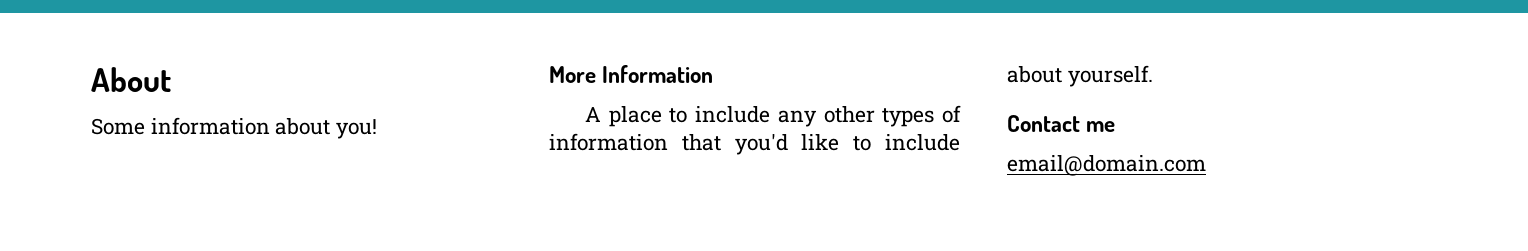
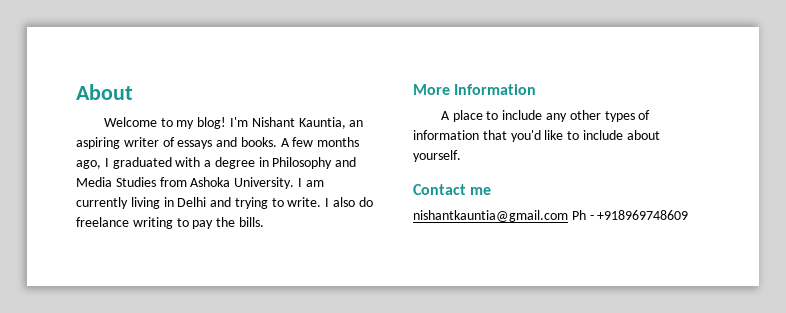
[91,117,378,139] Some information about you! -> [103,117,364,129] [76,137,360,149] [76,157,357,169] [76,177,324,189] [76,197,373,209] [76,217,264,229] Welcome to my blog! I'm Nishant Kauntia, an aspiring writer of essays and books. A few months ago, I graduated with a degree in Philosophy and Media Studies from Ashoka University. I am currently living in Delhi and trying to write. I also do freelance writing to pay the bills.
[1007,155,1206,176] email@domain.com -> [413,210,689,222] nishantkauntia@gmail.com Ph - +918969748609

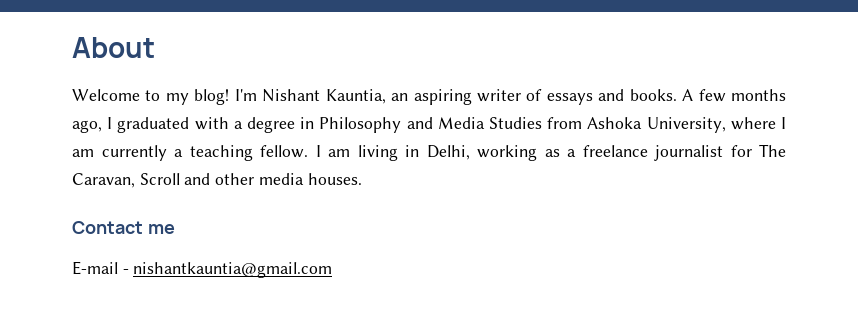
[234,177,295,189] University. -> [646,117,776,133] University, where
[130,197,373,209] [76,217,264,229] [413,84,537,95] [440,110,651,122] [413,130,660,142] [413,150,461,162] [413,184,492,195] [413,210,689,222] living in Delhi and trying to write. I also do freelance writing to pay the bills. // More Information // A place to include any other types of information that you'd like to include about yourself. // Contact me // nishantkauntia@gmail.com Ph - +918969748609 -> [174,144,786,161] [72,173,362,188] [72,221,175,234] [72,261,333,278] a teaching fellow. I am living in Delhi, working as a freelance journalist for The Caravan, Scroll and other media houses. // Contact me // E-mail - nishantkauntia@gmail.com

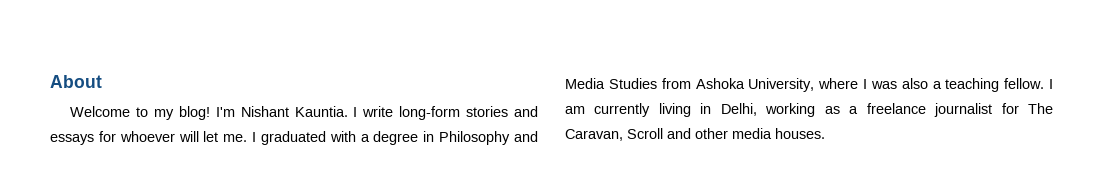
[325,89,786,105] [72,120,102,133] Kauntia, an aspiring writer of essays and books. A few months ago, -> [294,106,538,120] [50,131,248,145] Kauntia. I write long-form stories and essays for whoever will let me.
[72,145,167,161] am currently -> [870,78,928,89] was also
(350, 153) none -> [594,103,651,117] currently
[72,221,175,234] [72,261,333,278] // Contact me // E-mail - nishantkauntia@gmail.com -> (825, 133) none

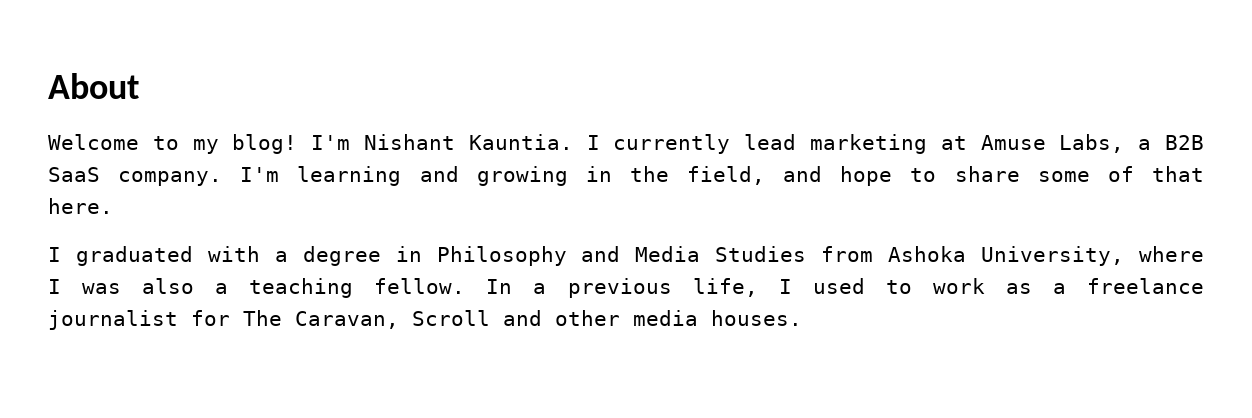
[362,106,538,120] [50,131,248,145] write long-form stories and essays for whoever will let me. -> [613,134,1204,154] [48,166,1204,186] [48,198,113,214] currently lead marketing at Amuse Labs, a B2B SaaS company. I'm learning and growing in the field, and hope to share some of that here. //
[1049,79,1053,89] [565,103,816,117] I am currently living in Delhi, working -> [486,278,985,298] In a previous life, I used to work

